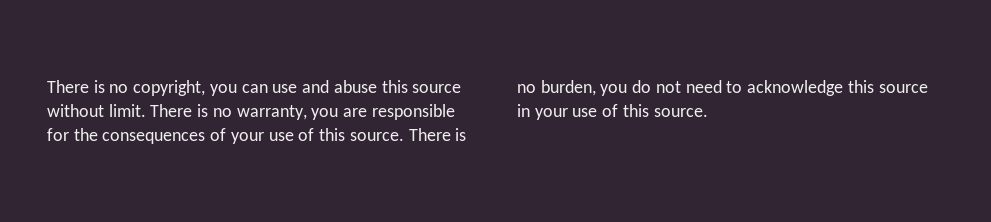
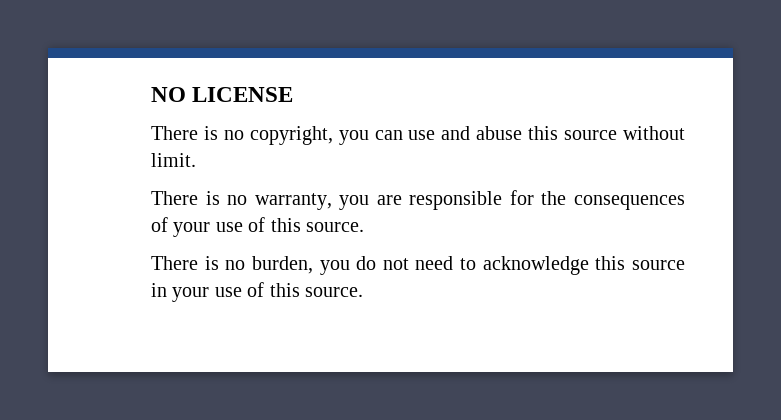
(47, 86) none -> [151,87,294,102] NO LICENSE //
(146, 110) none -> (196, 160) //
(404, 136) none -> (364, 227) //

